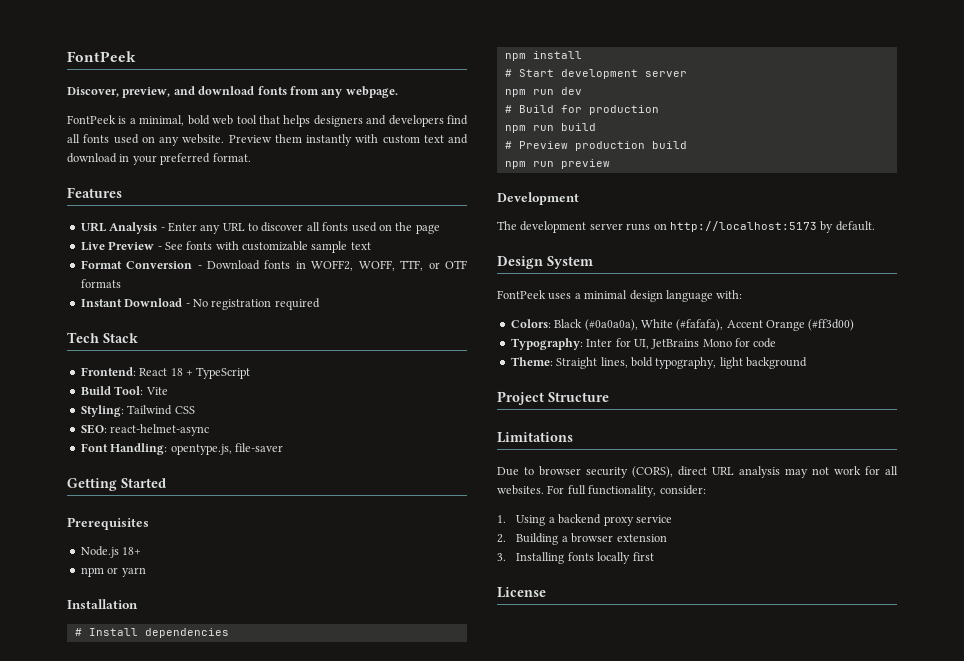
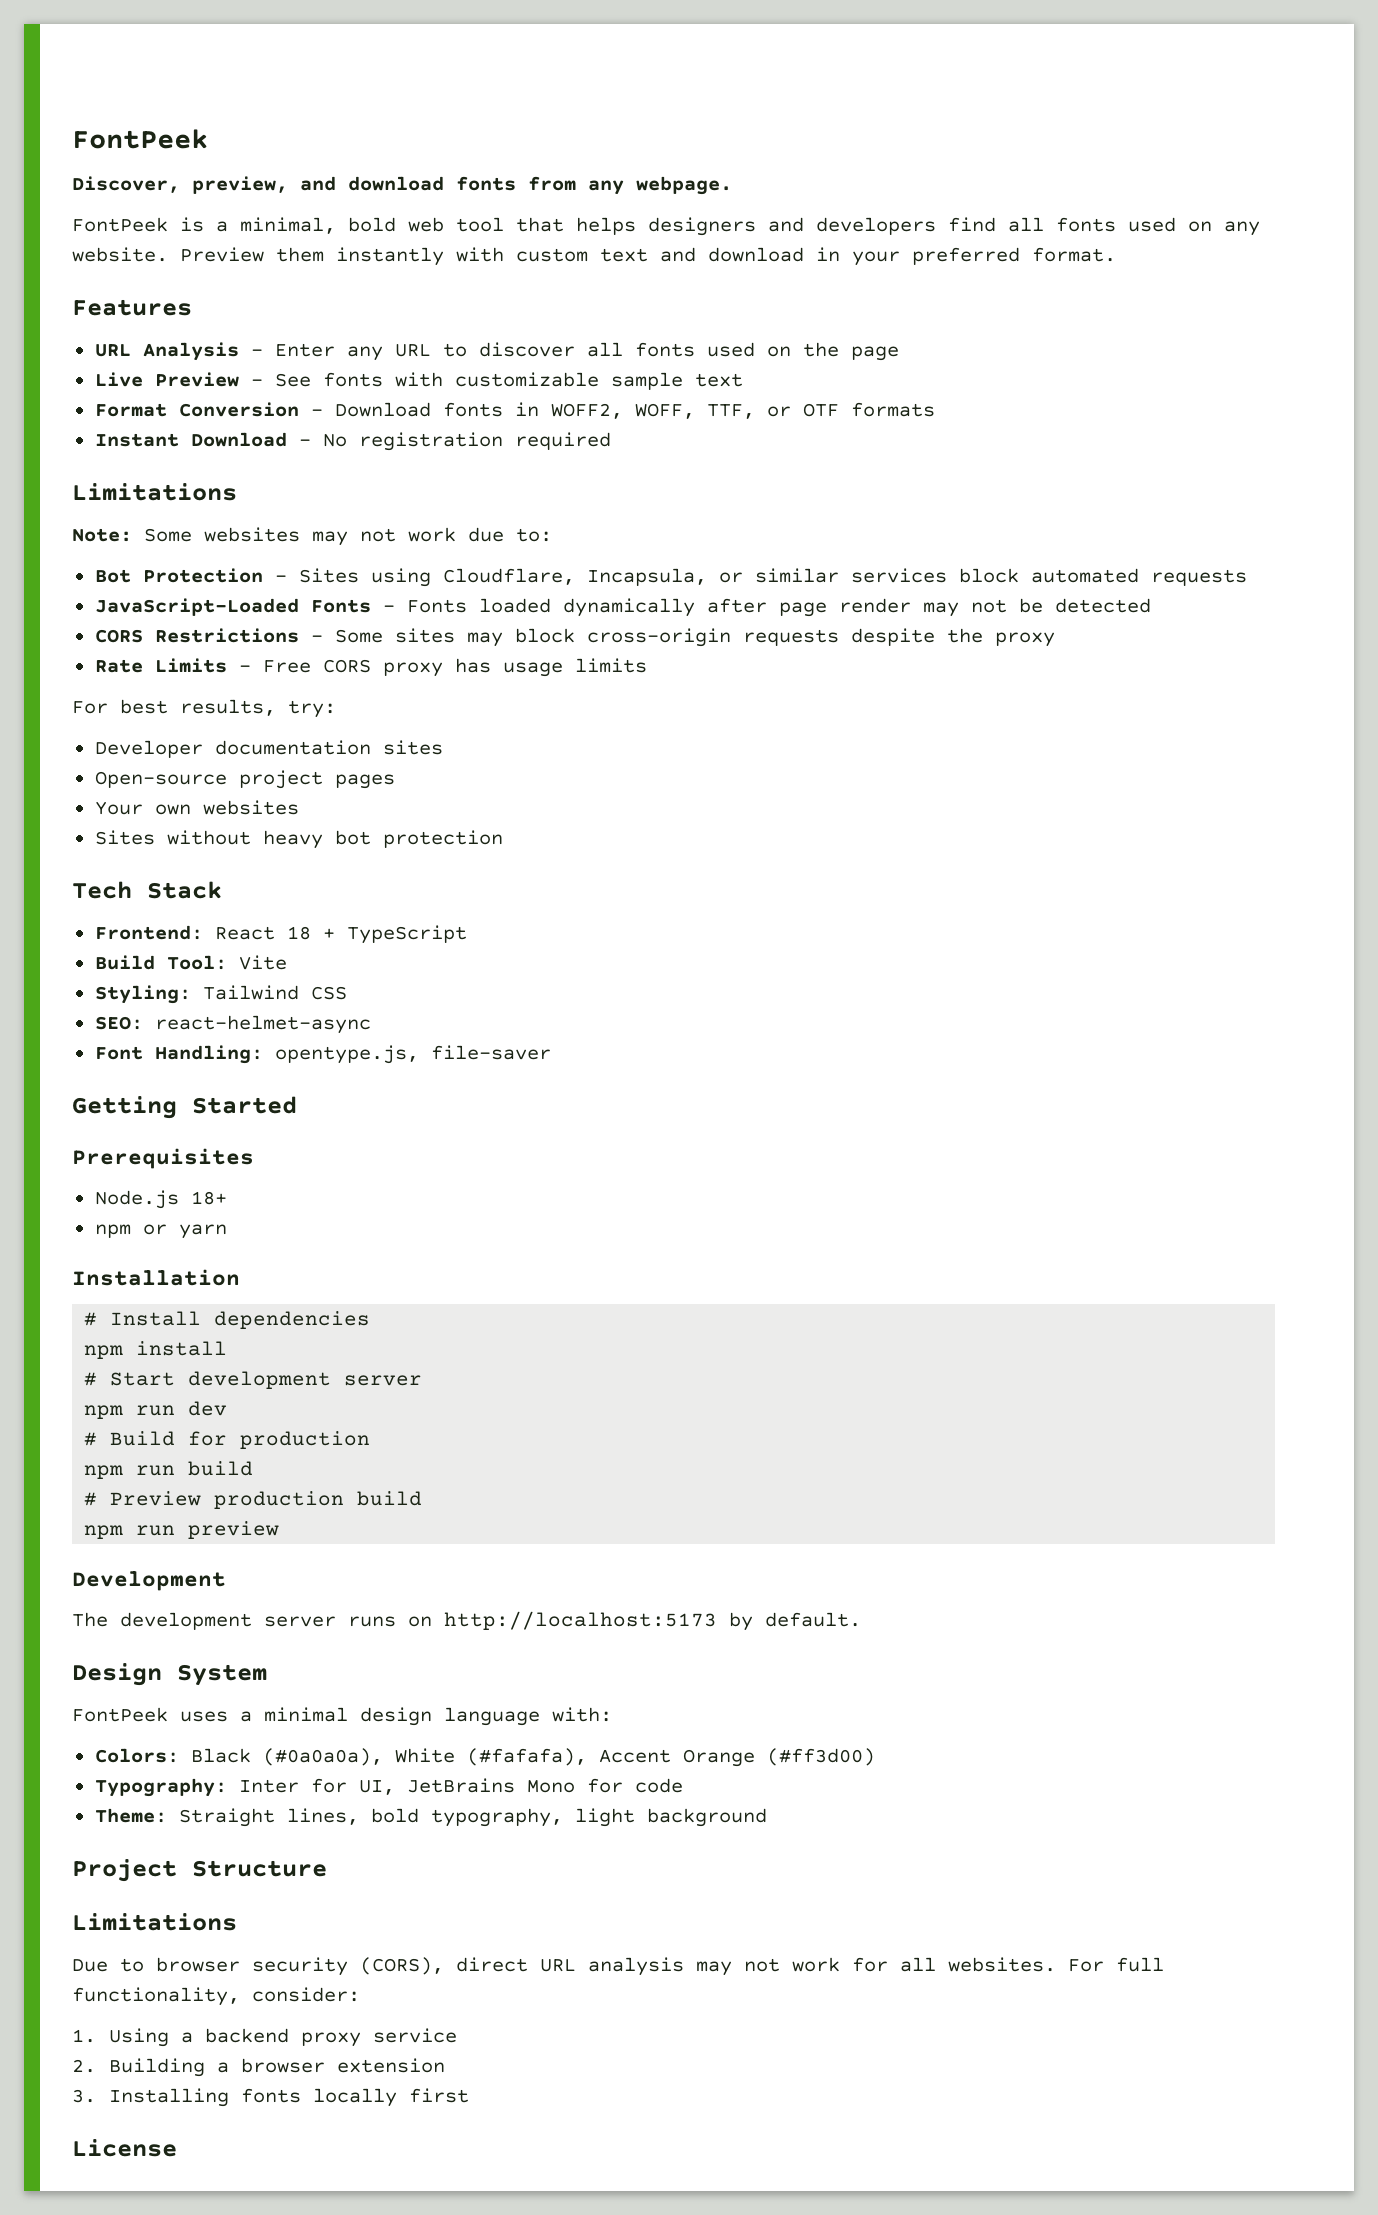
(320, 304) none -> [72,483,237,501] [72,527,552,546] [94,568,1247,587] [94,598,1151,617] [94,628,1055,647] [94,658,647,677] [72,699,336,718] [94,740,443,758] [94,770,395,789] [94,800,299,815] [94,830,503,849] // Limitations // Note: Some websites may not work due to: // Bot Protection - Sites using Cloudflare, Incapsula, or similar services block automated requests // JavaScript-Loaded Fonts - Fonts loaded dynamically after page render may not be detected // CORS Restrictions - Some sites may block cross-origin requests despite the proxy // Rate Limits - Free CORS proxy has usage limits // For best results, try: // Developer documentation sites // Open-source project pages // Your own websites // Sites without heavy bot protection

